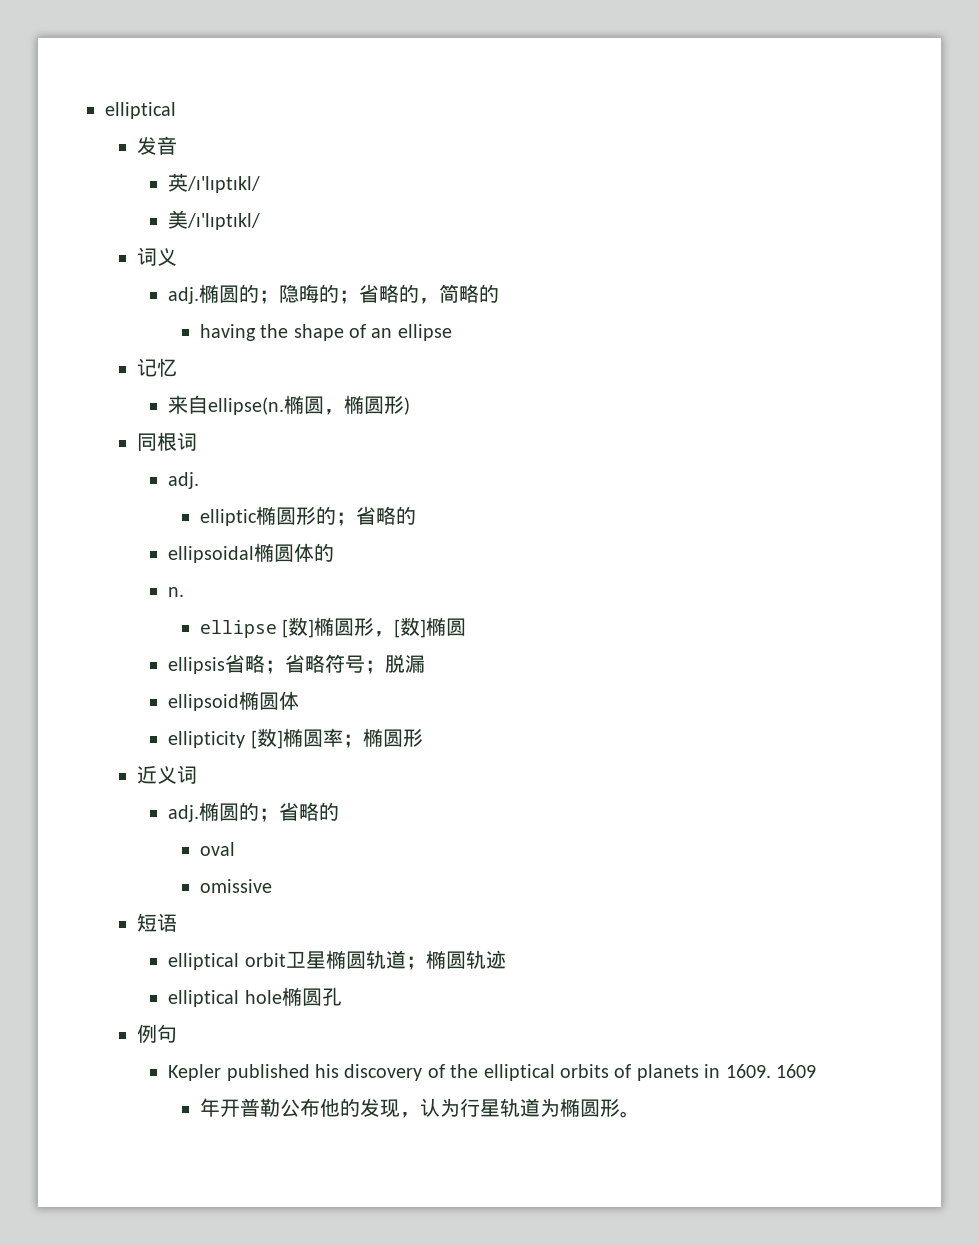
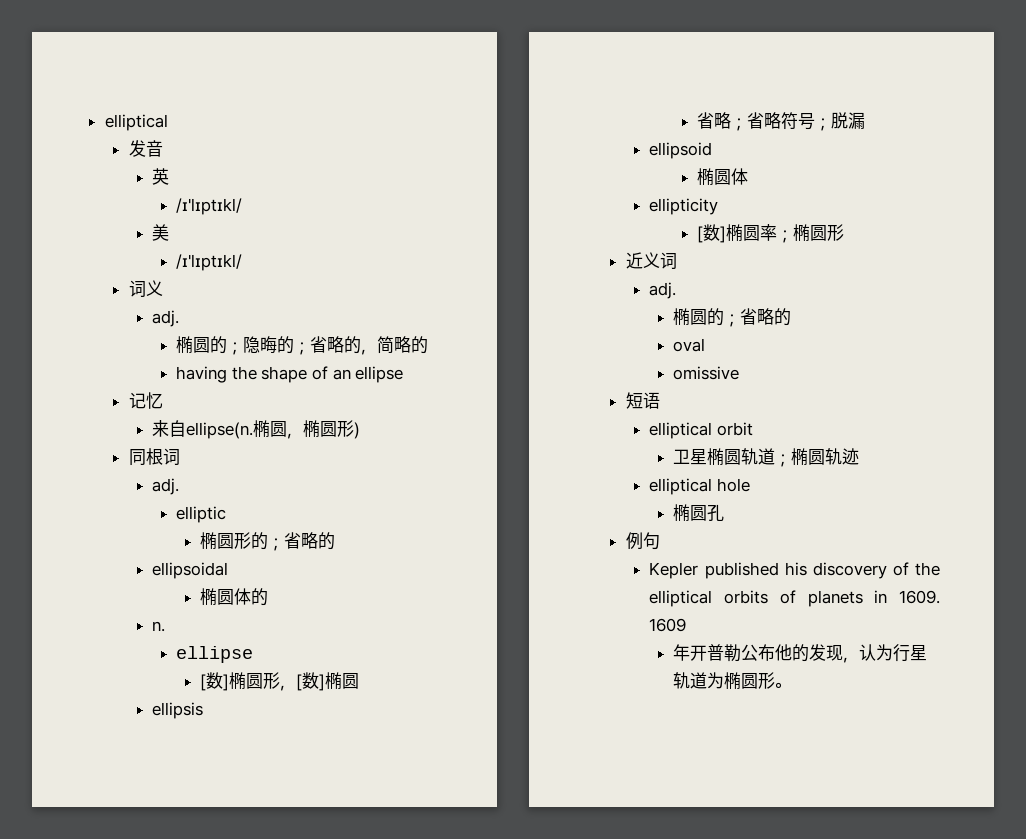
(189, 182) none -> (170, 176) //
(189, 219) none -> (170, 232) //
(200, 295) none -> (180, 318) //
(257, 517) none -> (227, 514) //
(255, 554) none -> (229, 570) //
(277, 629) none -> (254, 654) //
(226, 665) none -> (204, 710) //
(240, 702) none -> (713, 150) //
(246, 739) none -> (719, 206) //
(200, 813) none -> (677, 290) //
(286, 960) none -> (753, 429) //
(282, 997) none -> (750, 485) //

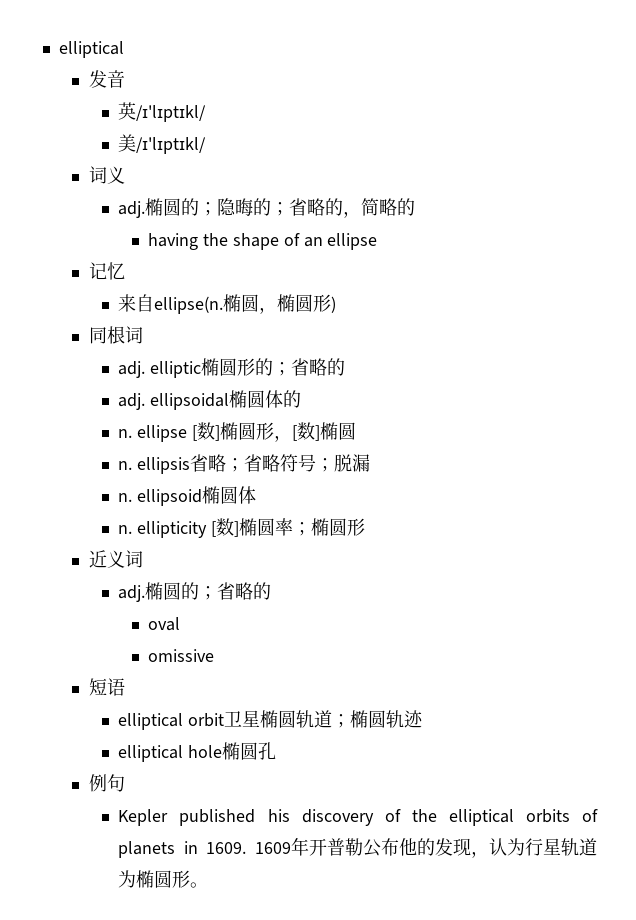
(170, 176) // -> (137, 111) none
(170, 232) // -> (137, 143) none
(180, 318) // -> (146, 209) none
(180, 486) // -> (146, 369) none
(227, 514) // -> (202, 369) none
(336, 541) none -> [118,393,146,410] adj.
(229, 570) // -> (230, 401) none
[176,646,254,663] // ellipse // -> [137,425,188,442] ellipse
(360, 681) none -> [118,461,133,470] n.
(204, 710) // -> (191, 465) none
(866, 120) none -> [118,493,133,502] n.
(713, 150) // -> (203, 497) none
(749, 176) none -> [118,525,133,534] n.
(719, 206) // -> (208, 529) none
(677, 290) // -> (146, 593) none
(753, 429) // -> (225, 720) none
(750, 485) // -> (223, 751) none
(687, 625) // -> (292, 848) none

